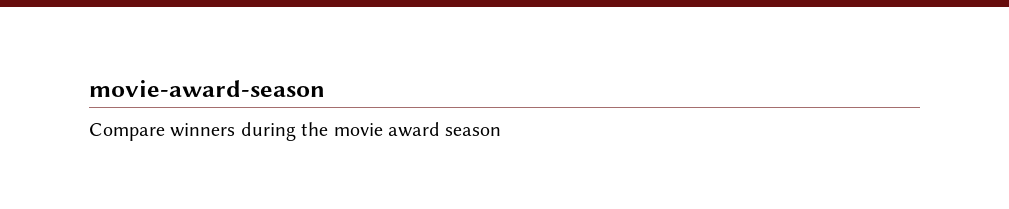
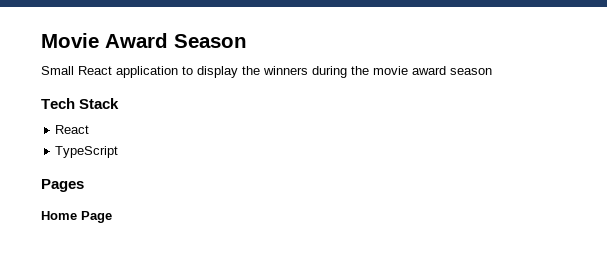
[89,80,325,97] [89,123,165,141] movie-award-season // Compare -> [41,33,247,48] [41,66,260,78] Movie Award Season // Small React application to display the
(502, 131) none -> [41,98,120,109] [55,125,90,134] [55,146,119,158] [41,179,84,192] [41,211,112,223] // Tech Stack // React // TypeScript // Pages // Home Page

